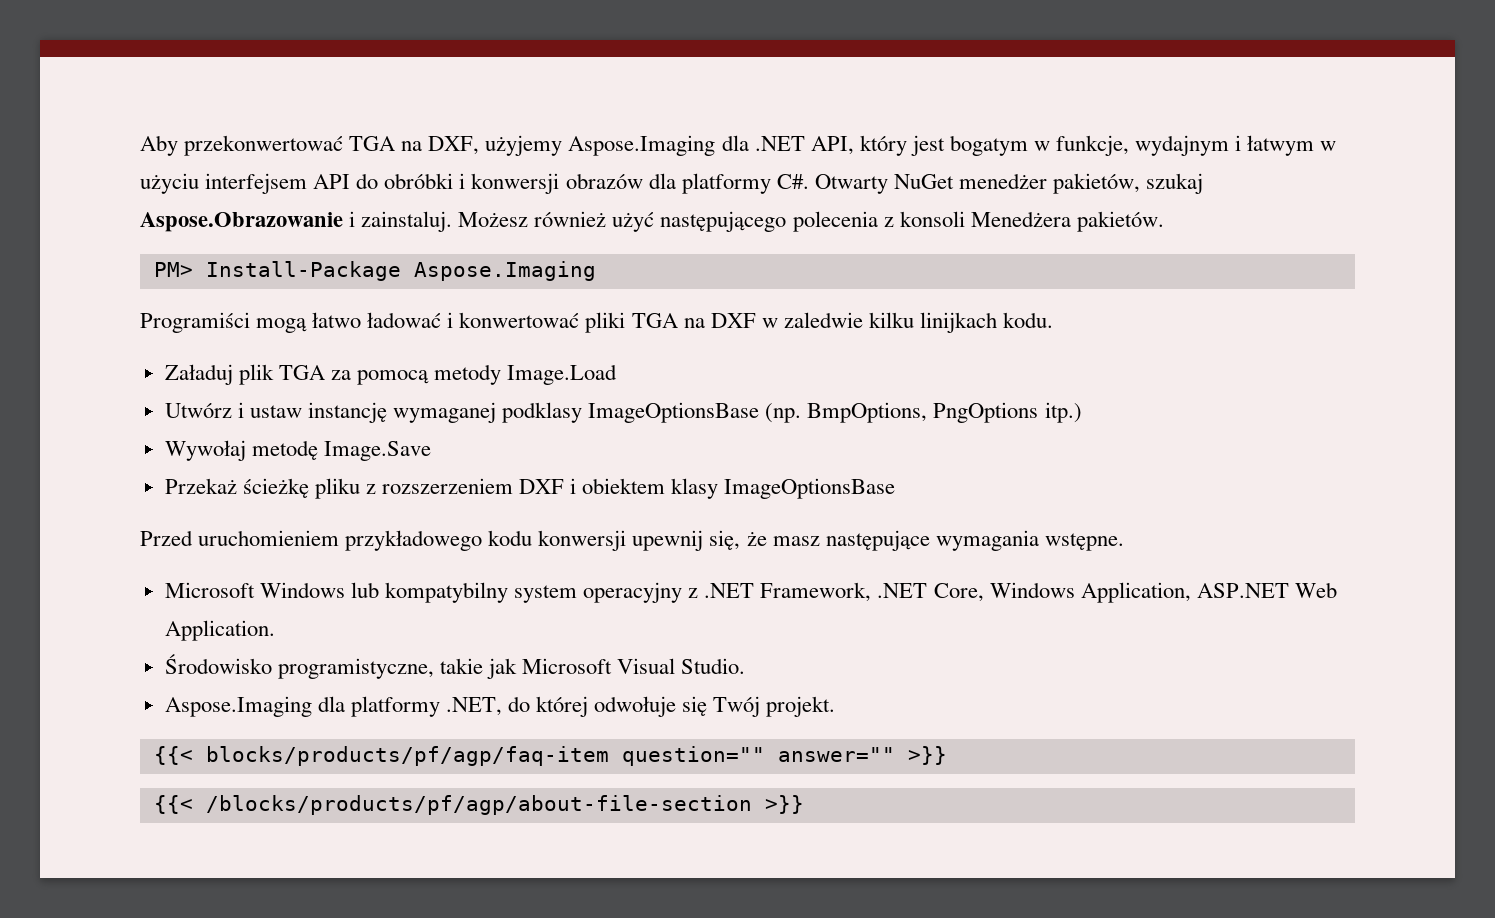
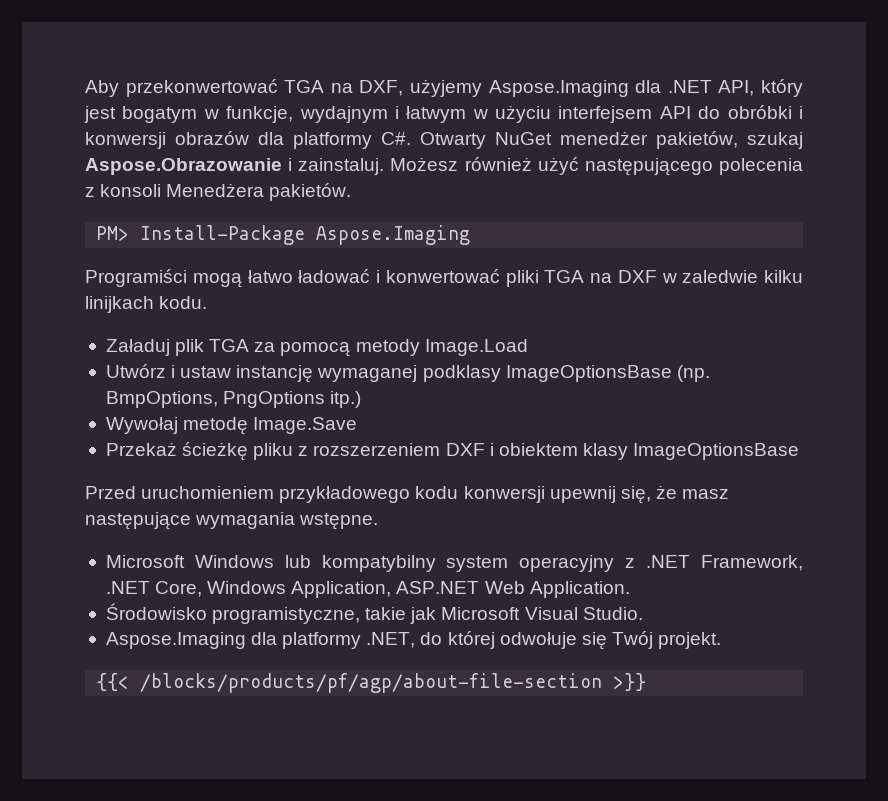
[153,746,947,766] // {{< blocks/products/pf/agp/faq-item question="" answer="" >}} -> (722, 640) none

